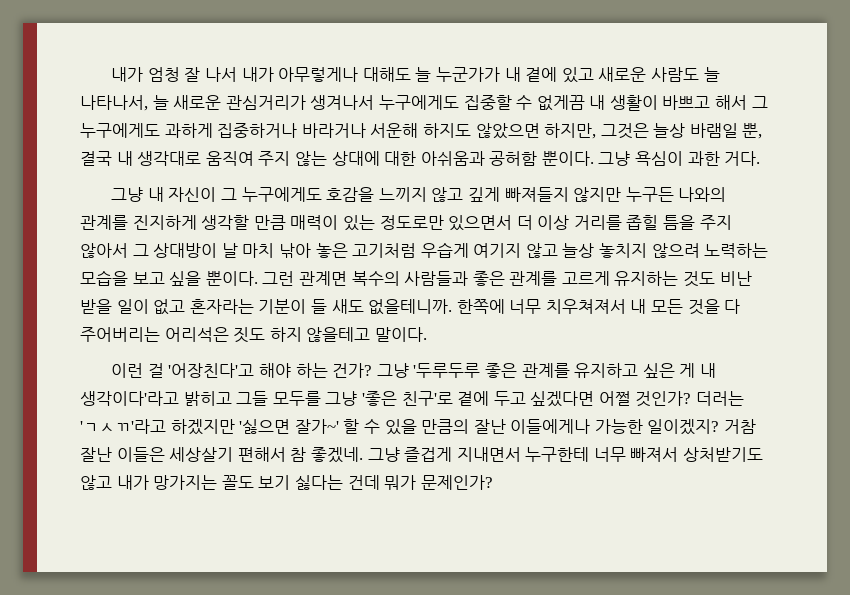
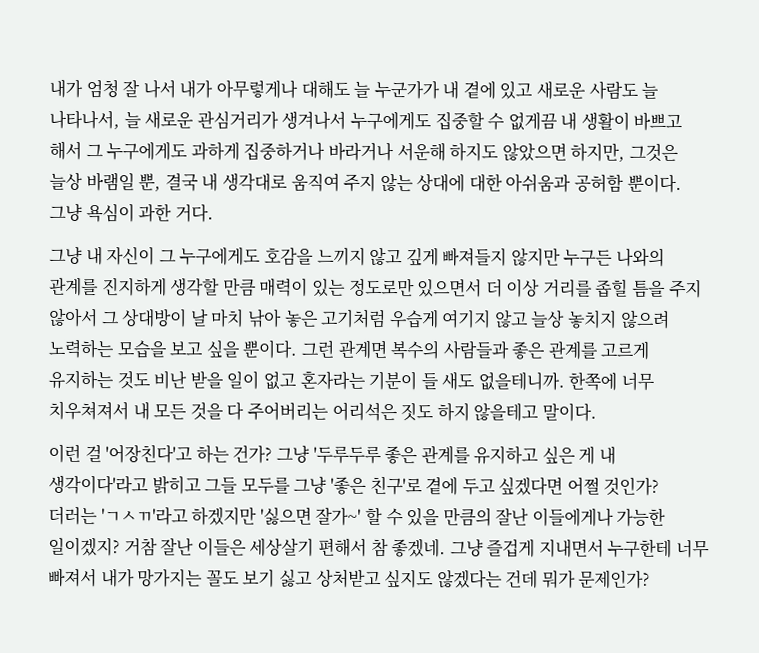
[259,363,292,378] 해야 -> (194, 454) none
[683,447,764,462] [80,475,112,490] 상처받기도 않고 -> (97, 577) none
[294,475,343,490] 싫다는 -> [278,568,503,589] 싫고 상처받고 싶지도 않겠다는

